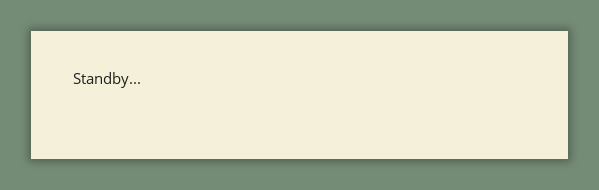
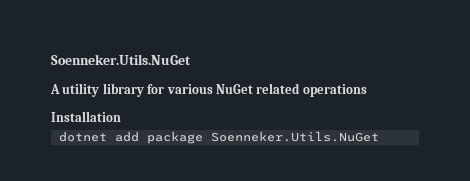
[73,72,141,88] Standby... -> [51,54,191,65] [50,83,367,97] [51,111,121,122] [58,131,379,144] Soenneker.Utils.NuGet // A utility library for various NuGet related operations // Installation // dotnet add package Soenneker.Utils.NuGet

